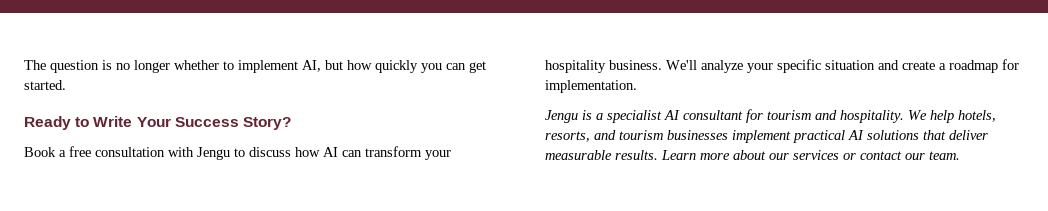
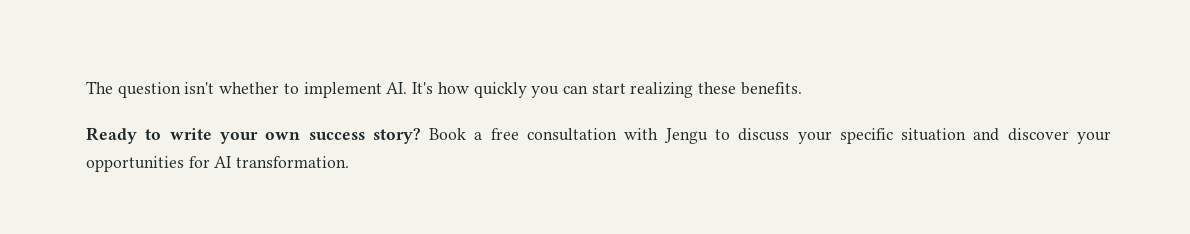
[102,60,170,73] is no longer -> [184,82,215,94] isn't
[302,60,343,72] AI, but -> [386,82,434,94] AI. It's
[469,61,486,73] [24,80,66,90] [24,116,291,130] get started. // Ready to Write Your Success Story? // -> [591,82,802,98] [86,127,421,144] start realizing these benefits. // Ready to write your own success story?
[295,146,451,160] [545,59,1019,73] [545,80,637,93] [545,109,996,123] [545,130,988,143] [545,150,960,160] how AI can transform your hospitality business. We'll analyze your specific situation and create a roadmap for implementation. // Jengu is a specialist AI consultant for tourism and hospitality. We help hotels, resorts, and tourism businesses implement practical AI solutions that deliver measurable results. Learn more about our services or contact our team. -> [797,128,1111,144] [86,156,350,172] your specific situation and discover your opportunities for AI transformation.

